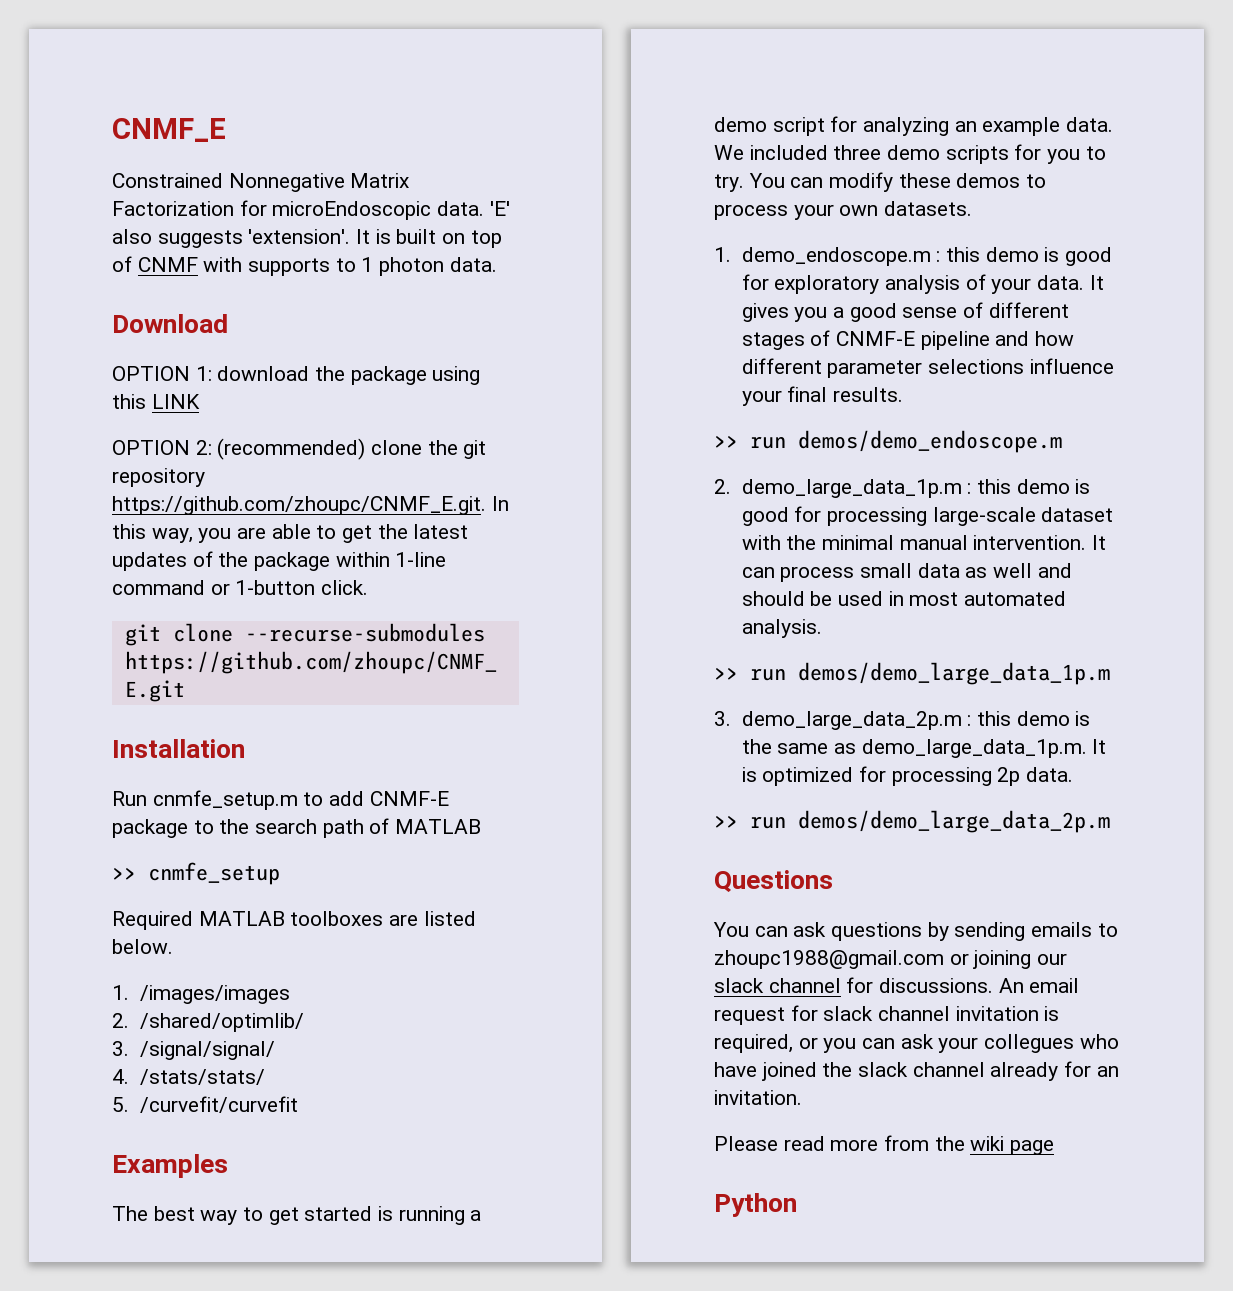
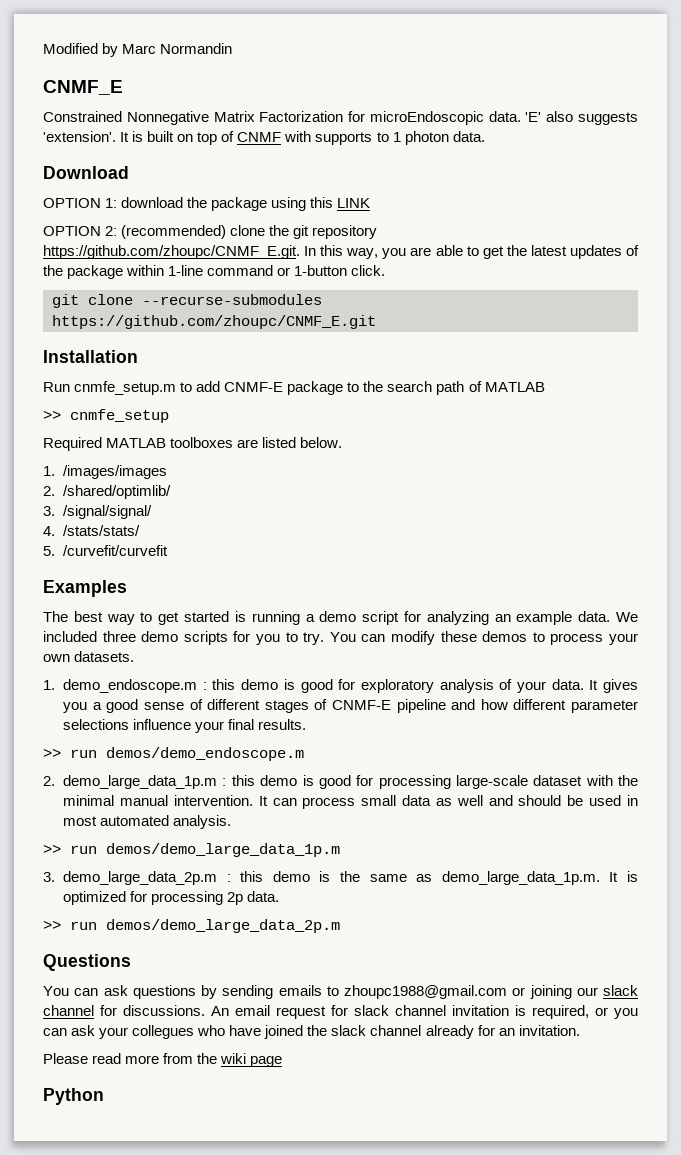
(112, 130) none -> [43,43,233,57] Modified by Marc Normandin //

